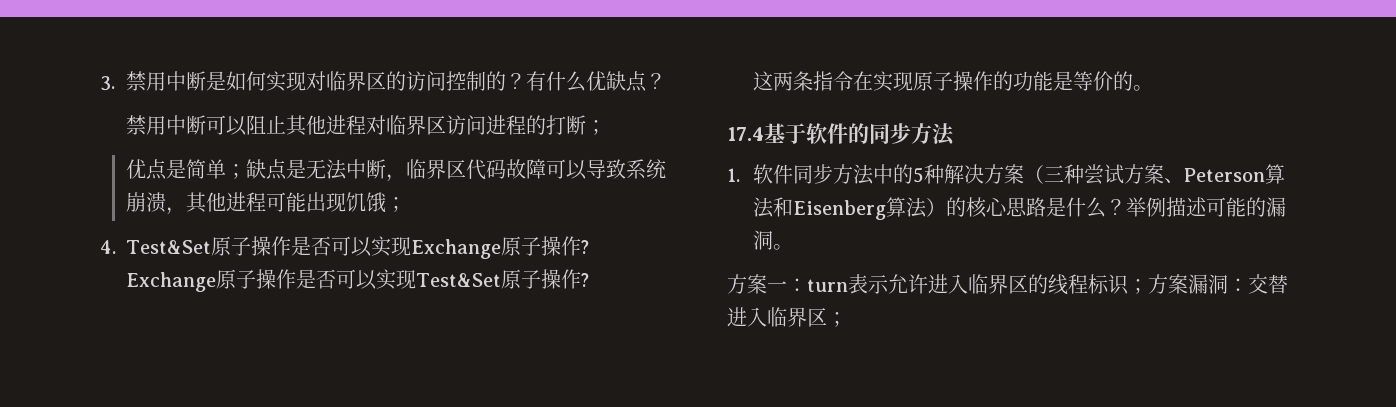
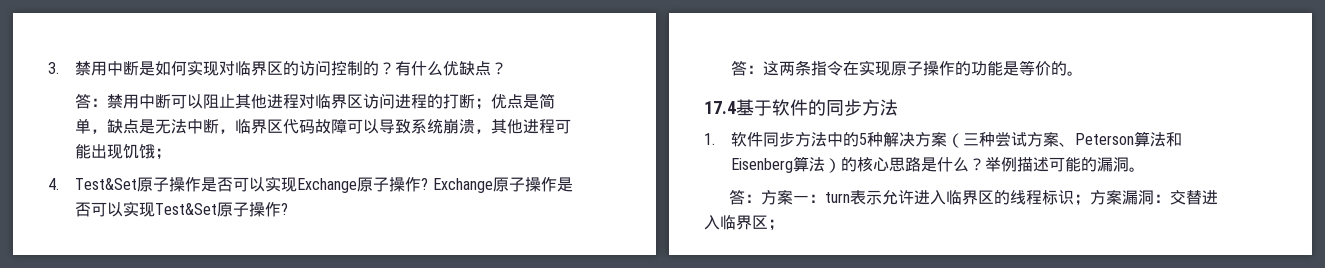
(667, 81) none -> [74,93,107,109] 答：
(607, 127) // -> (491, 104) none
[226,164,247,179] ； -> [90,129,107,134] ，
(590, 280) none -> [730,60,763,76] 答：
(794, 247) none -> [728,189,761,205] 答：

